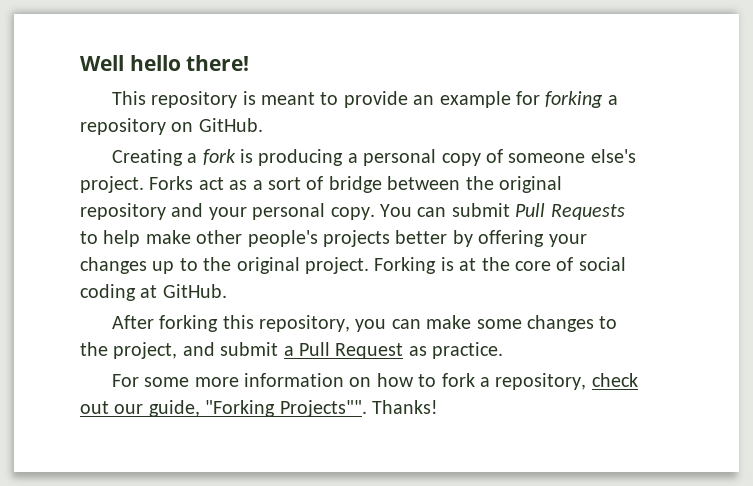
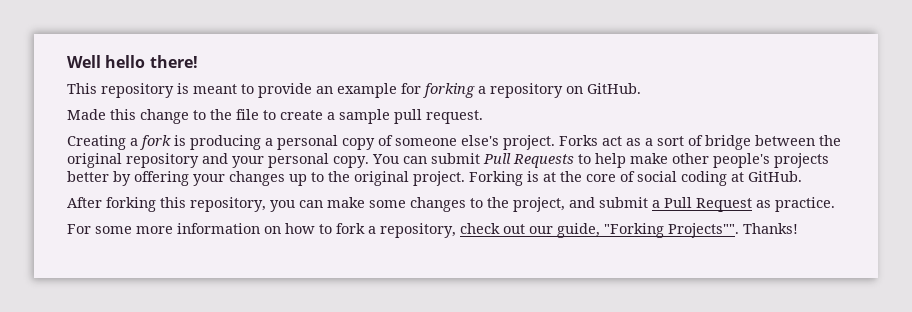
(263, 125) none -> [67,109,483,124] // Made this change to the file to create a sample pull request.

